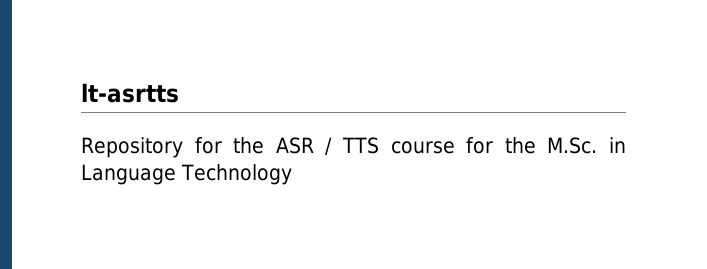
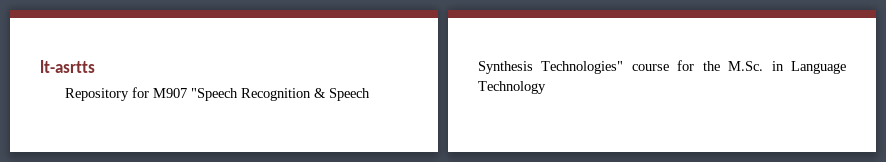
[233,137,379,155] the ASR / TTS -> [153,88,371,101] [478,61,624,74] M907 "Speech Recognition & Speech Synthesis Technologies"

